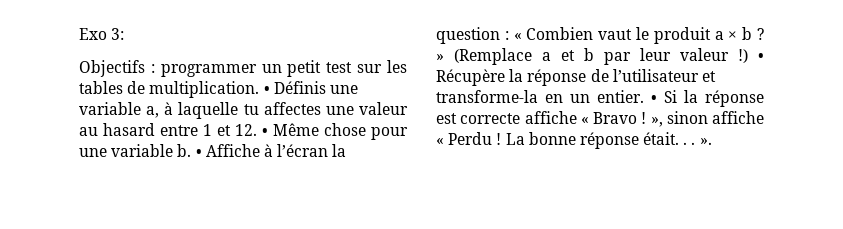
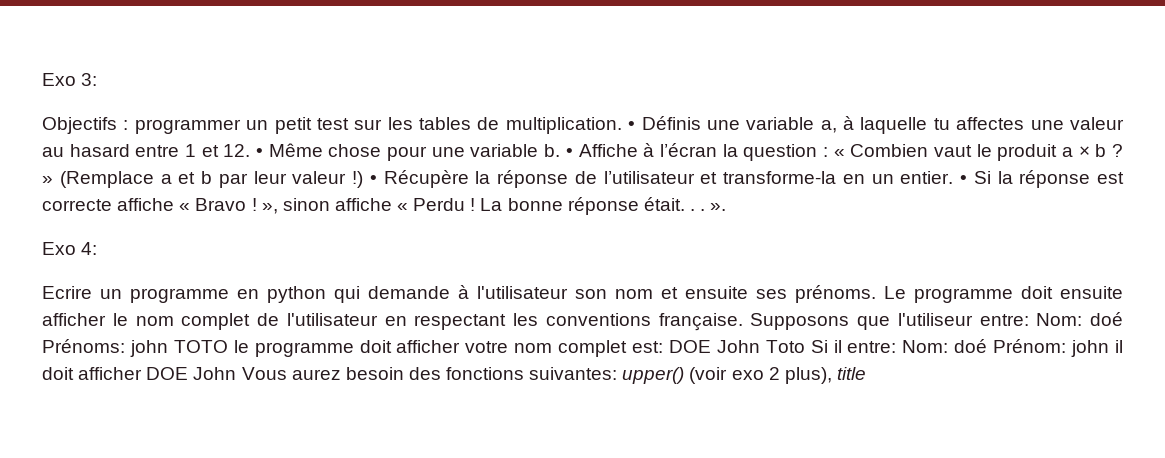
(712, 141) none -> [42,242,98,255] [42,285,1123,303] [42,312,1123,331] [42,339,1124,357] [42,367,866,384] // Exo 4: // Ecrire un programme en python qui demande à l'utilisateur son nom et ensuite ses prénoms. Le programme doit ensuite afficher le nom complet de l'utilisateur en respectant les conventions française. Supposons que l'utiliseur entre: Nom: doé Prénoms: john TOTO le programme doit afficher votre nom complet est: DOE John Toto Si il entre: Nom: doé Prénom: john il doit afficher DOE John Vous aurez besoin des fonctions suivantes: upper() (voir exo 2 plus), title

